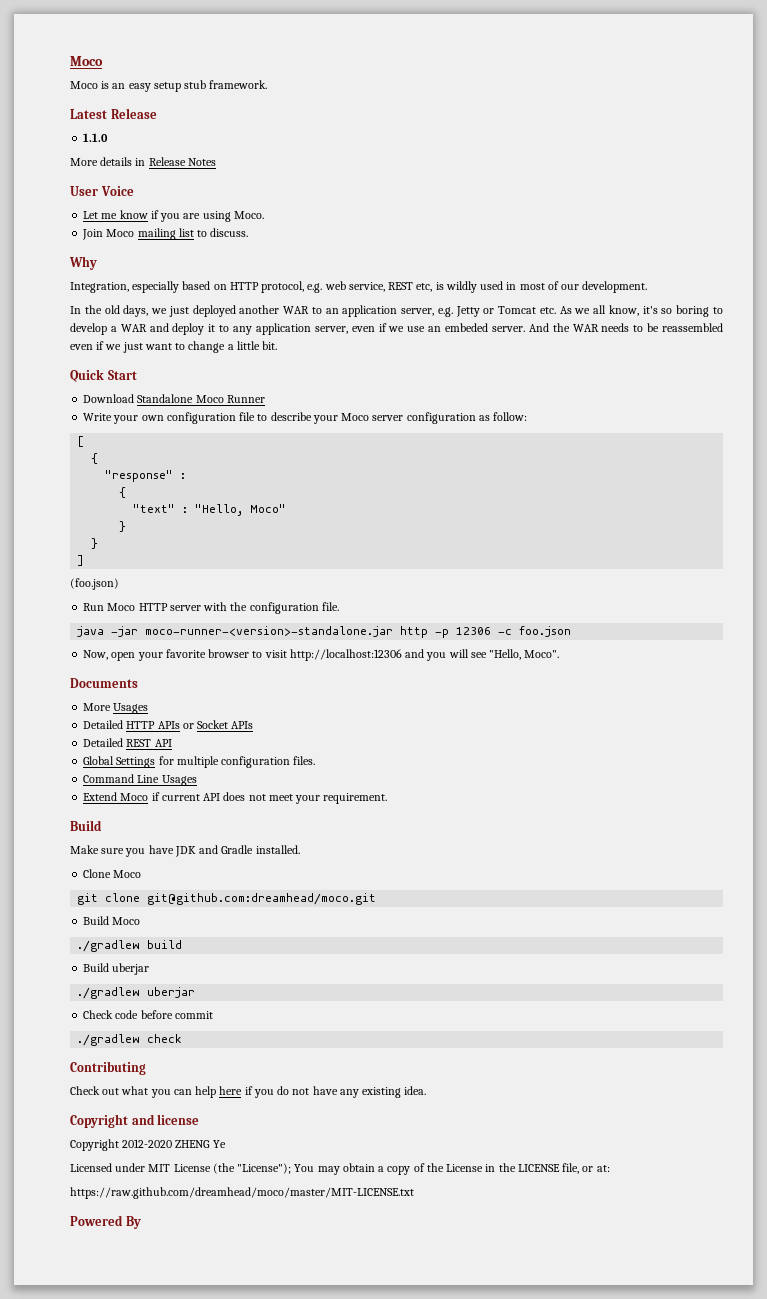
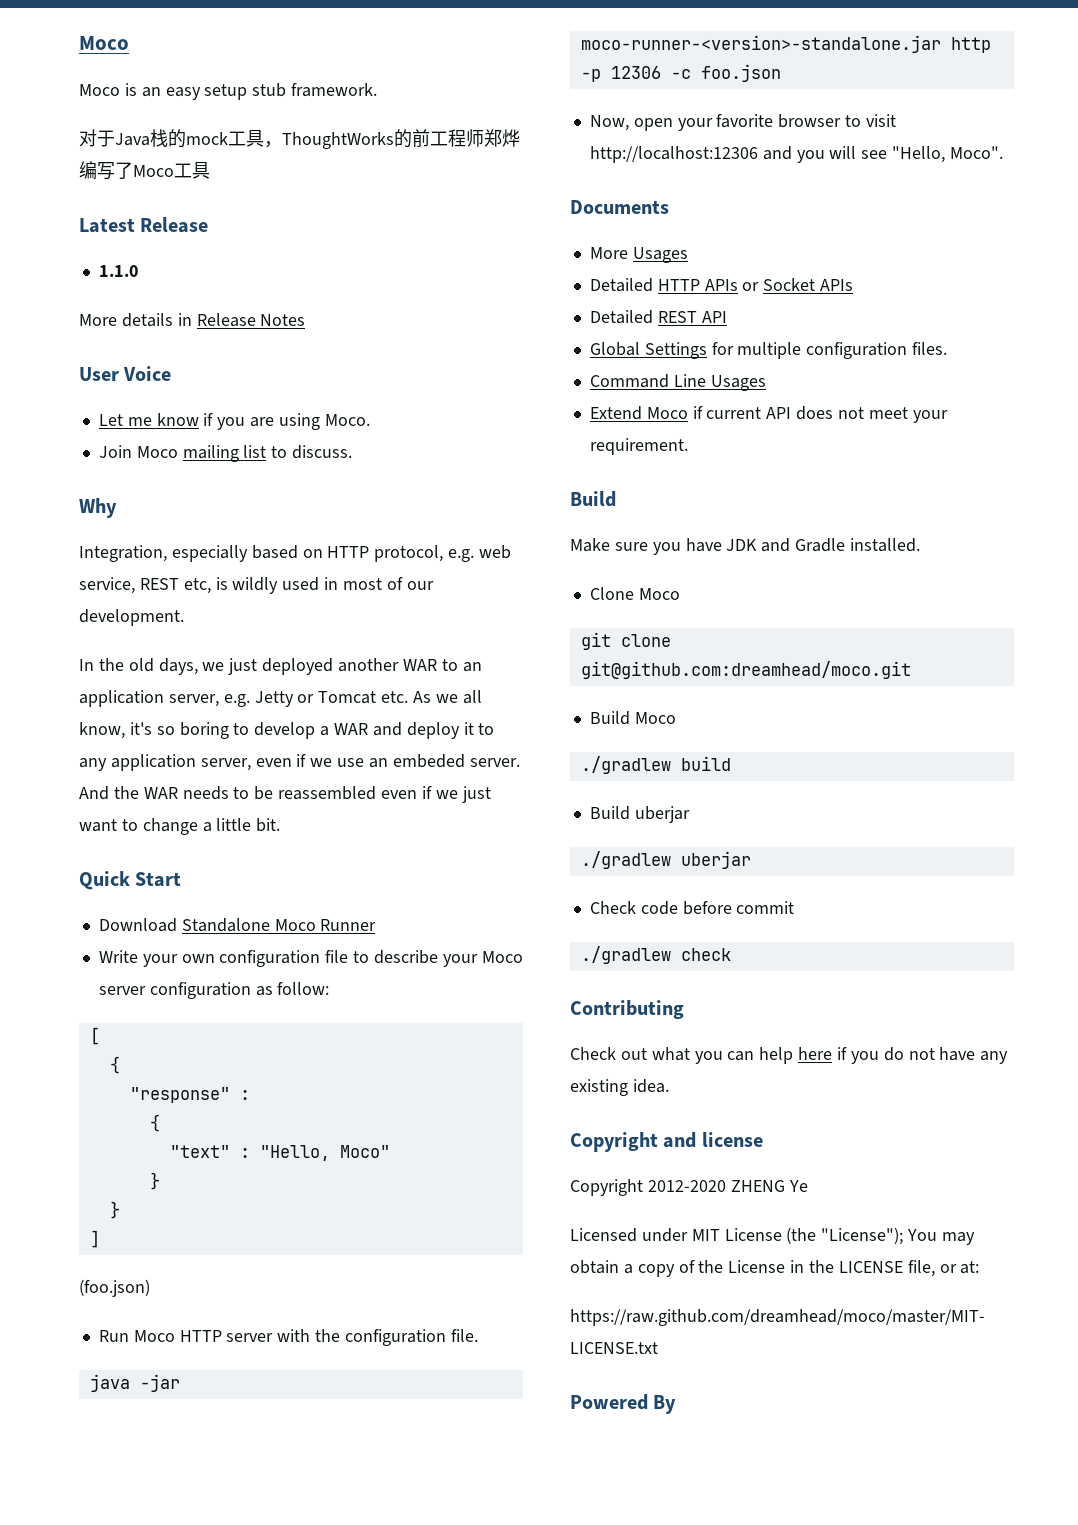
(268, 84) none -> [79,129,520,149] [79,161,210,180] // 对于Java栈的mock工具，ThoughtWorks的前工程师郑烨编写了Moco工具

